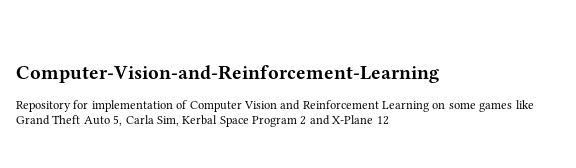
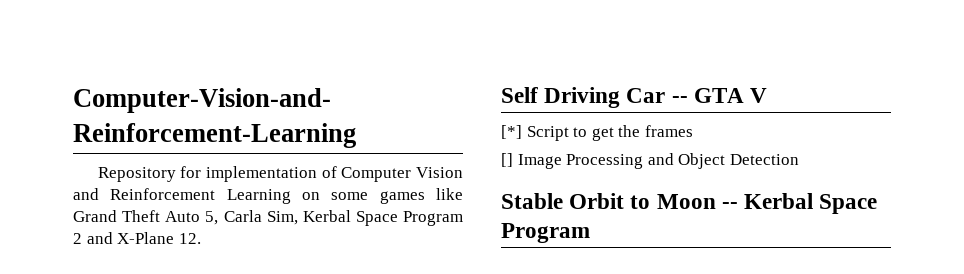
[376,116,389,125] 12 -> [178,233,201,244] [501,87,768,108] [501,125,693,141] [501,153,799,169] [501,193,878,214] [501,223,590,243] 12. // Self Driving Car -- GTA V // [*] Script to get the frames // [] Image Processing and Object Detection // Stable Orbit to Moon -- Kerbal Space Program

